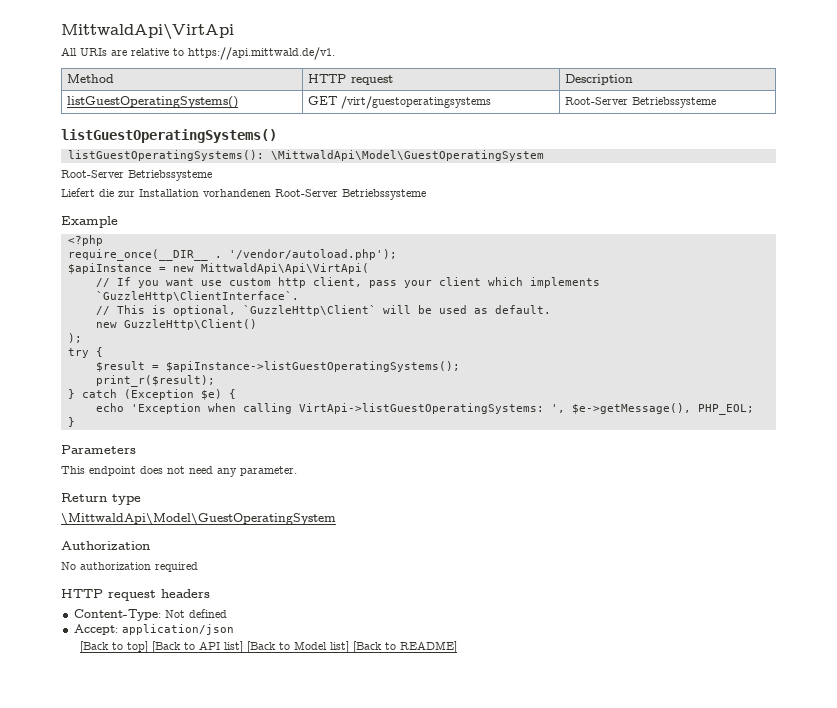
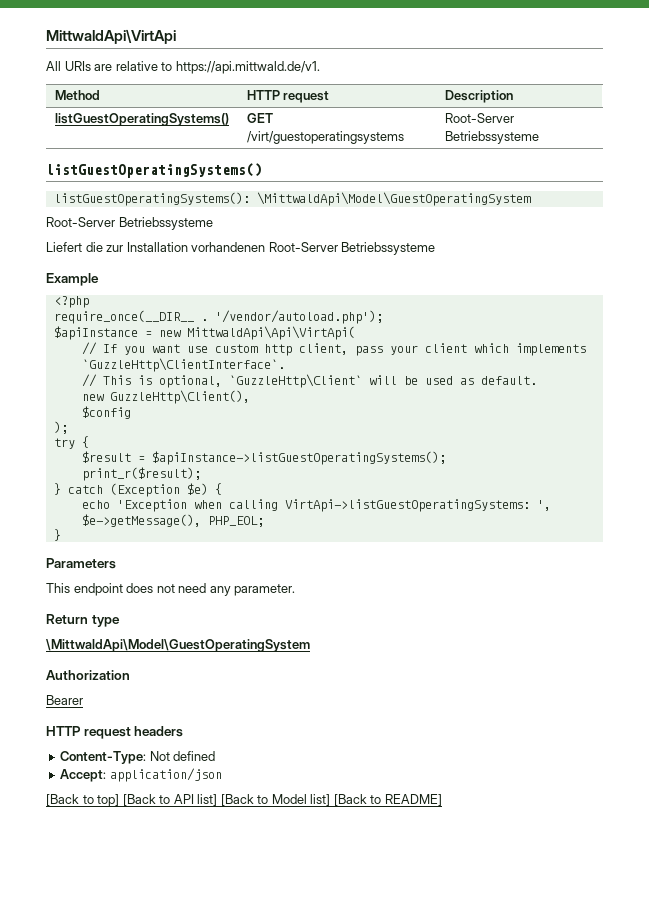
[123,319,257,330] GuzzleHttp\Client() -> [109,390,250,404] [81,406,131,419] GuzzleHttp\Client(), // $config
[61,562,198,572] No authorization required -> [46,695,83,705] Bearer

